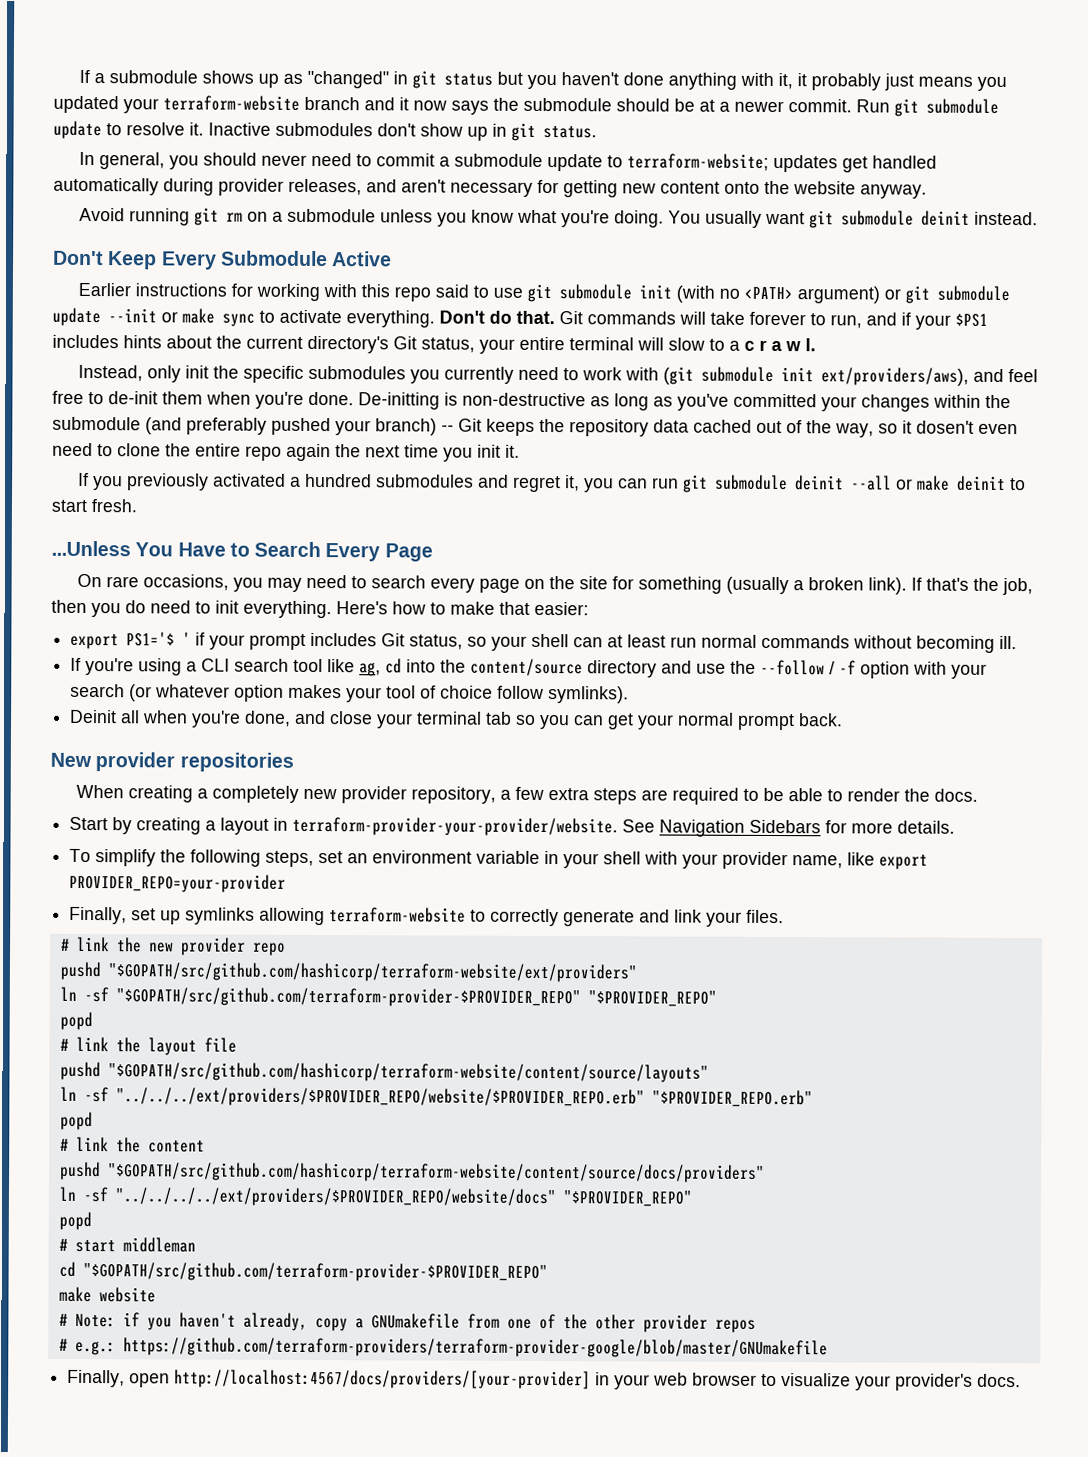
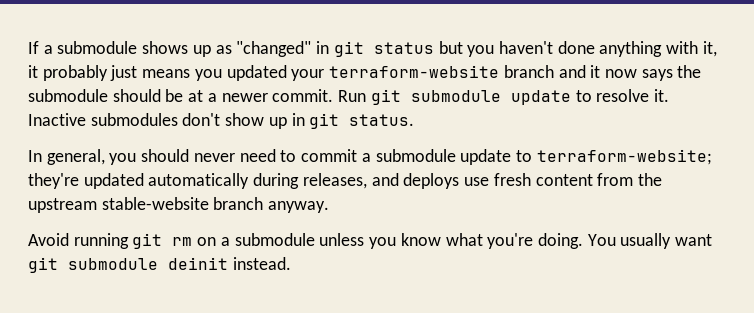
[773,154,938,173] updates get handled -> [28,173,144,189] they're updated
[218,178,284,196] provider -> (300, 181) none
[401,179,856,198] aren't necessary for getting new content onto the website -> [403,173,662,189] [28,197,264,213] deploys use fresh content from the upstream stable-website branch
[53,250,393,270] [78,282,1011,304] [52,307,988,330] [52,334,816,354] [78,364,1039,386] [52,390,1011,412] [52,416,1018,438] [52,442,520,462] [78,472,1027,493] [51,499,137,513] [51,540,433,562] [77,573,1034,596] [51,599,589,619] [70,632,1018,653] [70,657,988,679] [70,683,630,704] [70,709,844,731] [50,752,294,772] [76,784,979,805] [69,816,956,837] [69,848,929,870] [69,873,287,893] [69,906,785,927] [60,936,286,956] [59,961,637,983] [59,986,717,1008] [59,1011,93,1031] [59,1036,237,1056] [59,1061,709,1083] [59,1086,813,1108] [59,1111,93,1131] [59,1136,205,1153] [59,1161,765,1183] [58,1186,692,1208] [58,1211,92,1231] [58,1237,196,1253] [58,1261,548,1283] [58,1286,156,1303] [58,1312,756,1333] [58,1337,828,1359] [67,1369,1022,1391] // Don't Keep Every Submodule Active // Earlier instructions for working with this repo said to use git submodule init (with no <PATH> argument) or git submodule update --init or make sync to activate everything. Don't do that. Git commands will take forever to run, and if your $PS1 includes hints about the current directory's Git status, your entire terminal will slow to a c r a w l. // Instead, only init the specific submodules you currently need to work with (git submodule init ext/providers/aws), and feel free to de-init them when you're done. De-initting is non-destructive as long as you've committed your changes within the submodule (and preferably pushed your branch) -- Git keeps the repository data cached out of the way, so it dosen't even need to clone the entire repo again the next time you init it. // If you previously activated a hundred submodules and regret it, you can run git submodule deinit --all or make deinit to start fresh. // ...Unless You Have to Search Every Page // On rare occasions, you may need to search every page on the site for something (usually a broken link). If that's the job, then you do need to init everything. Here's how to make that easier: // export PS1='$ ' if your prompt includes Git status, so your shell can at least run normal commands without becoming ill. // If you're using a CLI search tool like ag, cd into the content/source directory and use the --follow / -f option with your search (or whatever option makes your tool of choice follow symlinks). // Deinit all when you're done, and close your terminal tab so you can get your normal prompt back. // New provider repositories // When creating a completely new provider repository, a few extra steps are required to be able to render the docs. // Start by creating a layout in terraform-provider-your-provider/website. See Navigation Sidebars for more details. // To simplify the following steps, set an environment variable in your shell with your provider name, like export PROVIDER_REPO=your-provider // Finally, set up symlinks allowing terraform-website to correctly generate and link your files. // # link the new provider repo // pushd "$GOPATH/src/github.com/hashicorp/terraform-website/ext/providers" // ln -sf "$GOPATH/src/github.com/terraform-provider-$PROVIDER_REPO" "$PROVIDER_REPO" // popd // # link the layout file // pushd "$GOPATH/src/github.com/hashicorp/terraform-website/content/source/layouts" // ln -sf "../../../ext/providers/$PROVIDER_REPO/website/$PROVIDER_REPO.erb" "$PROVIDER_REPO.erb" // popd // # link the content // pushd "$GOPATH/src/github.com/hashicorp/terraform-website/content/source/docs/providers" // ln -sf "../../../../ext/providers/$PROVIDER_REPO/website/docs" "$PROVIDER_REPO" // popd // # start middleman // cd "$GOPATH/src/github.com/terraform-provider-$PROVIDER_REPO" // make website // # Note: if you haven't already, copy a GNUmakefile from one of the other provider repos // # e.g.: https://github.com/terraform-providers/terraform-provider-google/blob/master/GNUmakefile // Finally, open http://localhost:4567/docs/providers/[your-provider] in your web browser to visualize your provider's docs. -> (291, 263) none

